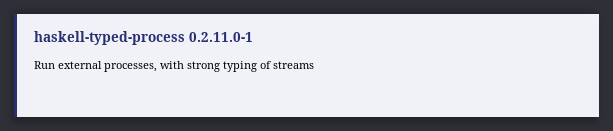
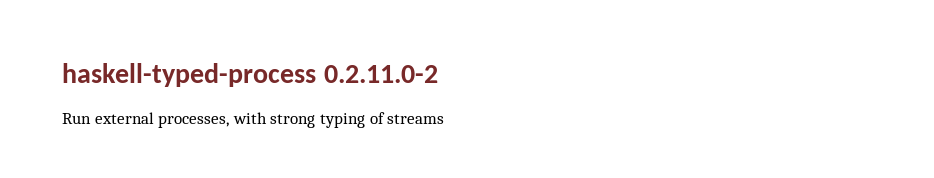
[189,32,253,42] 0.2.11.0-1 -> [323,65,438,83] 0.2.11.0-2

